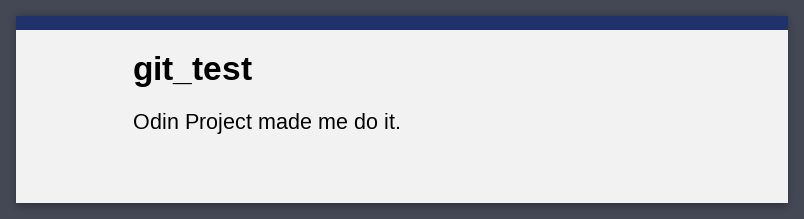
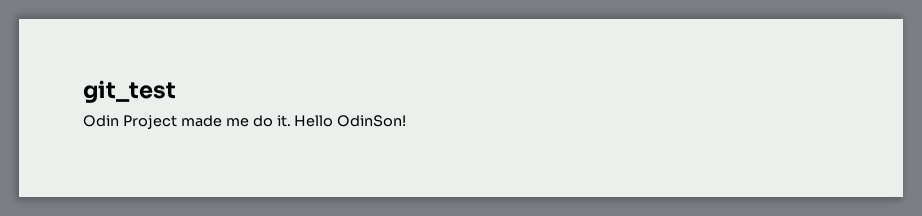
(401, 121) none -> [294,115,407,127] Hello OdinSon!

